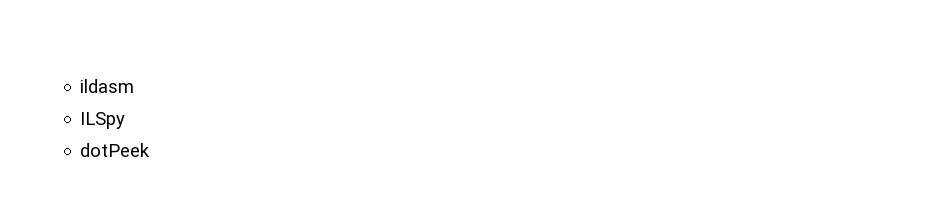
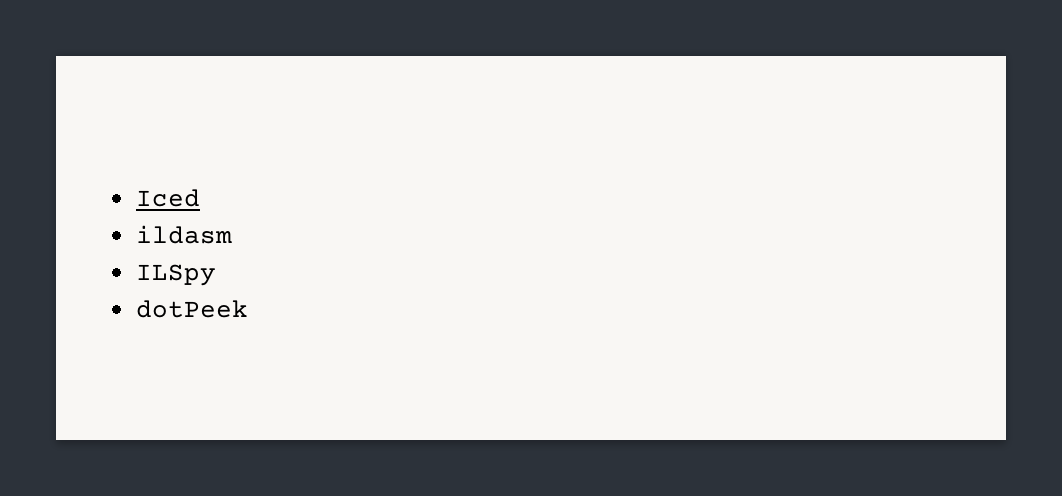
(80, 86) none -> [135,189,200,207] Iced //

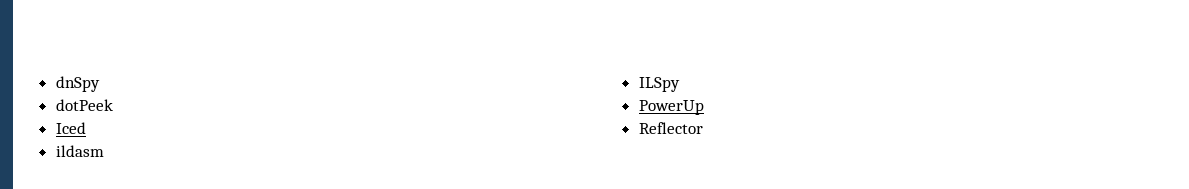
(135, 198) none -> [55,76,100,92] [55,99,113,111] dnSpy // dotPeek //
[135,300,248,318] dotPeek -> [638,100,704,115] [638,122,703,134] PowerUp // Reflector

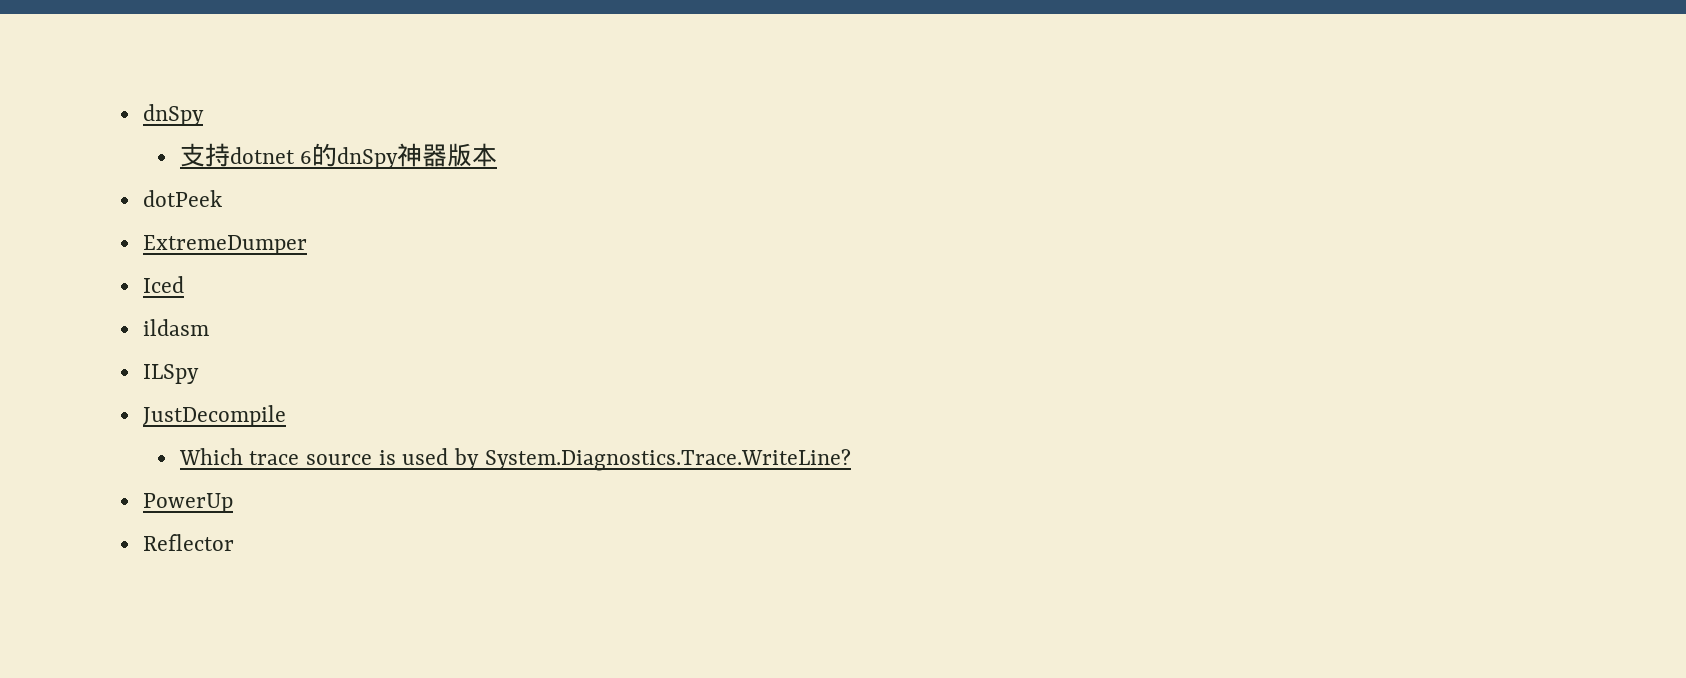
[55,76,100,92] dnSpy -> [142,104,204,126] [179,143,498,169] dnSpy // 支持dotnet 6的dnSpy神器版本
(113, 105) none -> [142,235,307,255] // ExtremeDumper
(680, 84) none -> [142,405,286,427] [178,448,851,471] // JustDecompile // Which trace source is used by System.Diagnostics.Trace.WriteLine?

